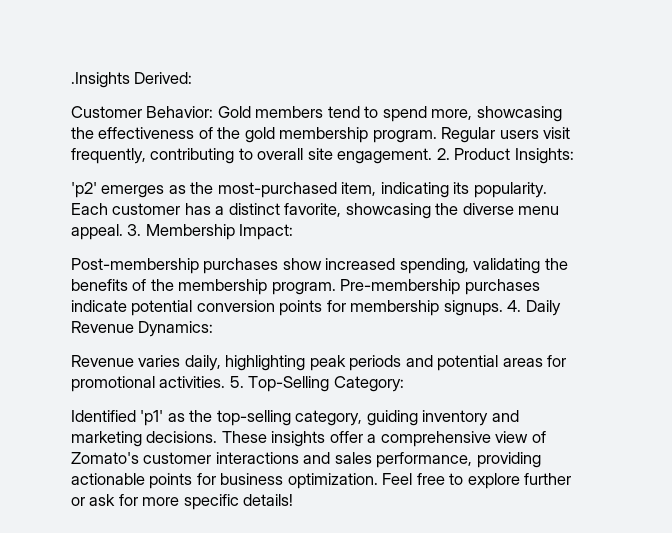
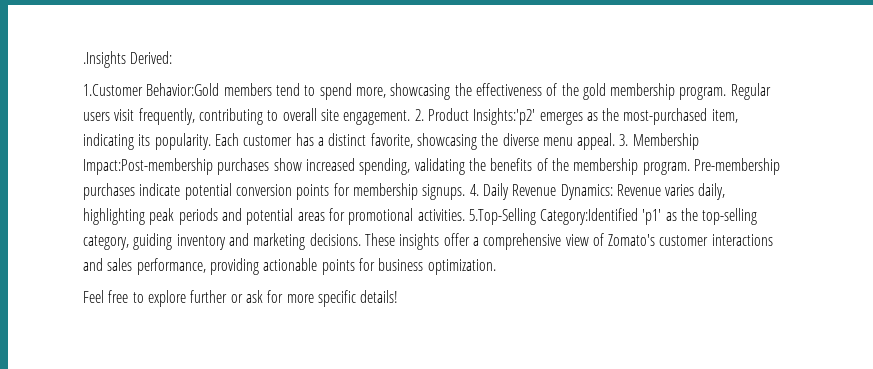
[71,106,251,118] Customer Behavior: Gold -> [83,83,220,96] 1.Customer Behavior:Gold
[514,148,574,164] [71,182,97,198] Insights: // 'p2' -> [473,108,536,125] Insights:'p2'
[239,224,294,240] [71,258,199,274] Impact: // Post-membership -> [83,158,213,175] Impact:Post-membership
(214, 329) // -> (613, 192) none
[229,376,404,392] [71,410,136,422] 5. Top-Selling Category: // Identified -> [468,208,639,225] 5.Top-Selling Category:Identified
(378, 481) none -> (496, 267) //

